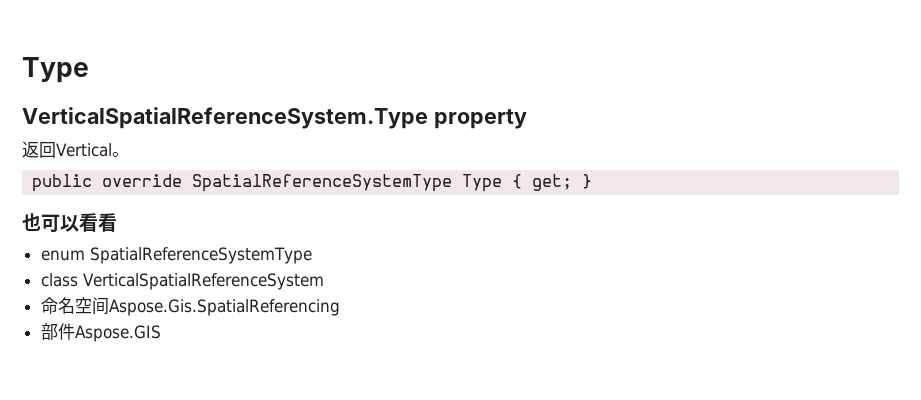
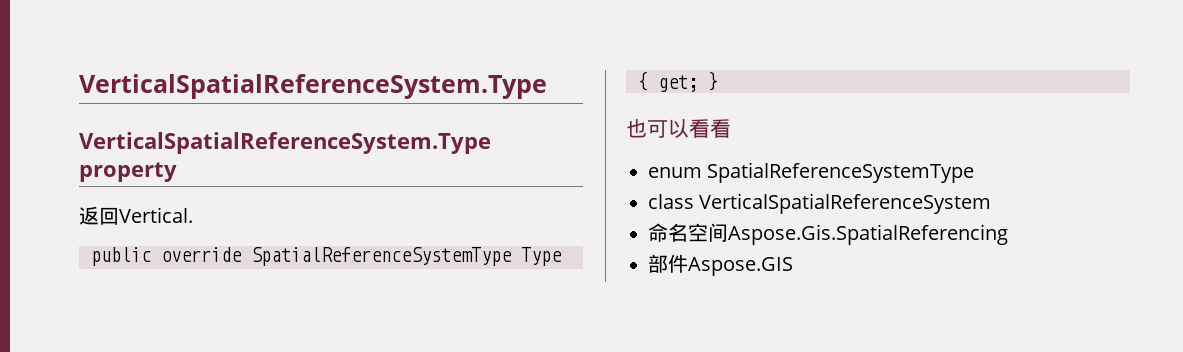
[22,57,89,83] Type -> [79,74,547,99] VerticalSpatialReferenceSystem.Type
[56,143,129,157] Vertical。 -> [119,207,193,223] Vertical.

